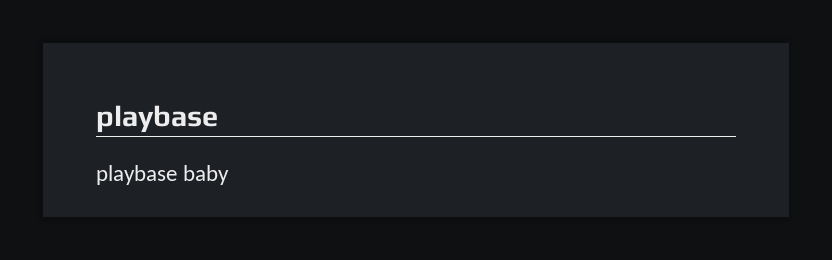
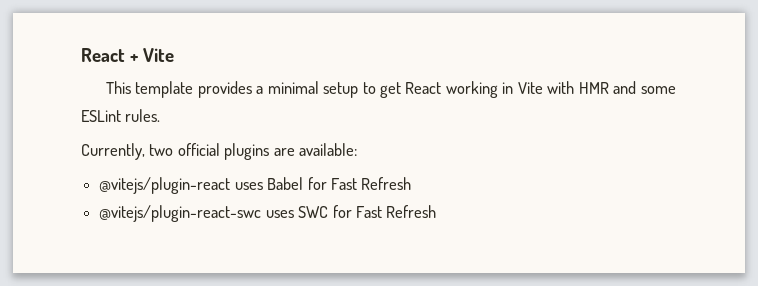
[96,105,218,133] [96,165,230,185] playbase // playbase baby -> [81,48,175,62] [105,81,676,98] [81,109,161,122] [81,143,358,160] [99,177,412,194] [99,205,437,222] React + Vite // This template provides a minimal setup to get React working in Vite with HMR and some ESLint rules. // Currently, two official plugins are available: // @vitejs/plugin-react uses Babel for Fast Refresh // @vitejs/plugin-react-swc uses SWC for Fast Refresh

